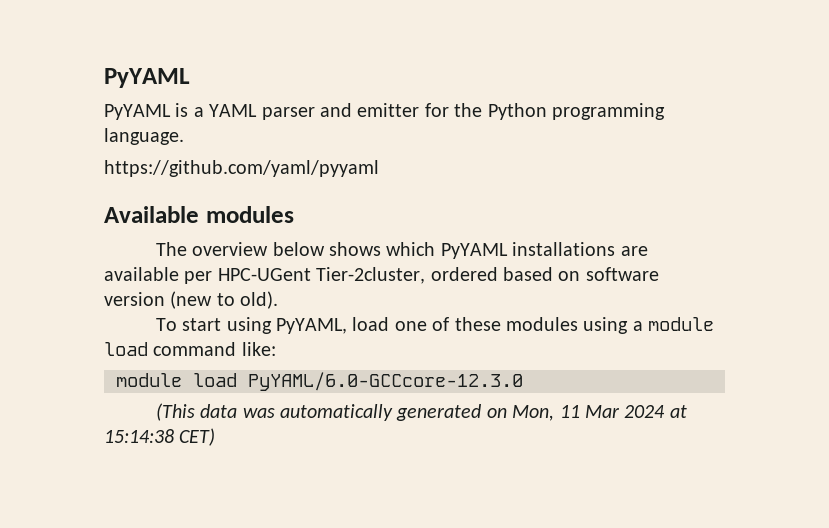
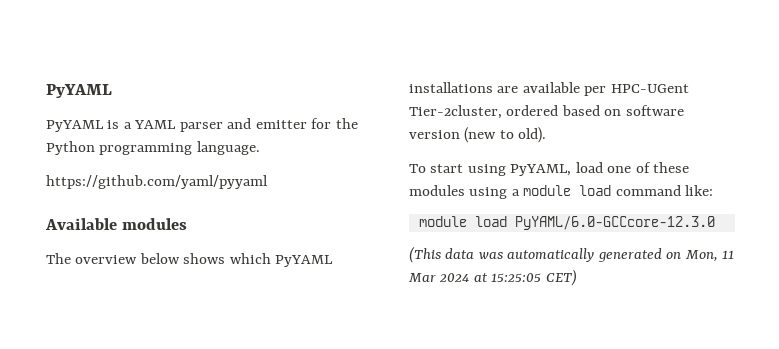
[104,429,174,443] 15:14:38 -> [491,273,542,283] 15:25:05

